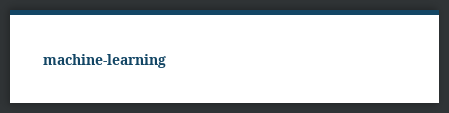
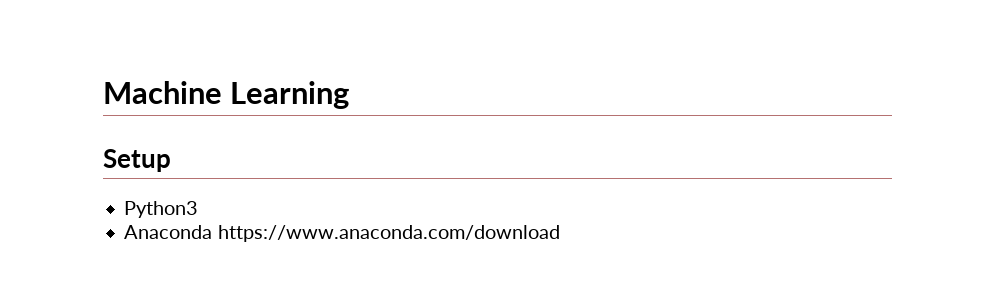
[43,54,166,68] machine-learning -> [103,81,350,109] [103,149,171,172] [124,201,199,218] [124,225,560,242] Machine Learning // Setup // Python3 // Anaconda https://www.anaconda.com/download

